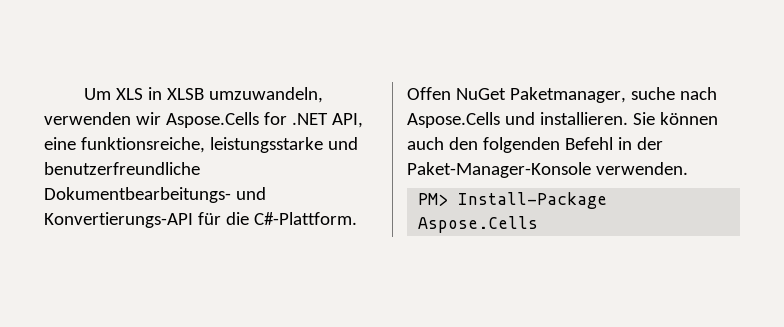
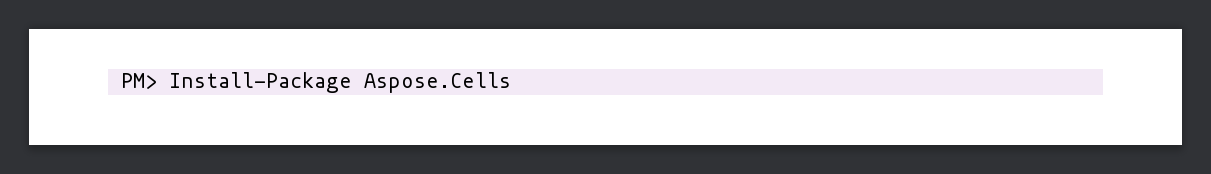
[83,87,323,103] [44,112,363,128] [44,137,358,153] [44,162,200,175] [44,187,266,203] [44,212,357,228] [407,87,717,103] [407,112,718,128] [407,137,663,153] [407,162,688,178] Um XLS in XLSB umzuwandeln, verwenden wir Aspose.Cells for .NET API, eine funktionsreiche, leistungsstarke und benutzerfreundliche Dokumentbearbeitungs- und Konvertierungs-API für die C#-Plattform. Offen NuGet Paketmanager, suche nach Aspose.Cells und installieren. Sie können auch den folgenden Befehl in der Paket-Manager-Konsole verwenden. // -> (120, 81) none

